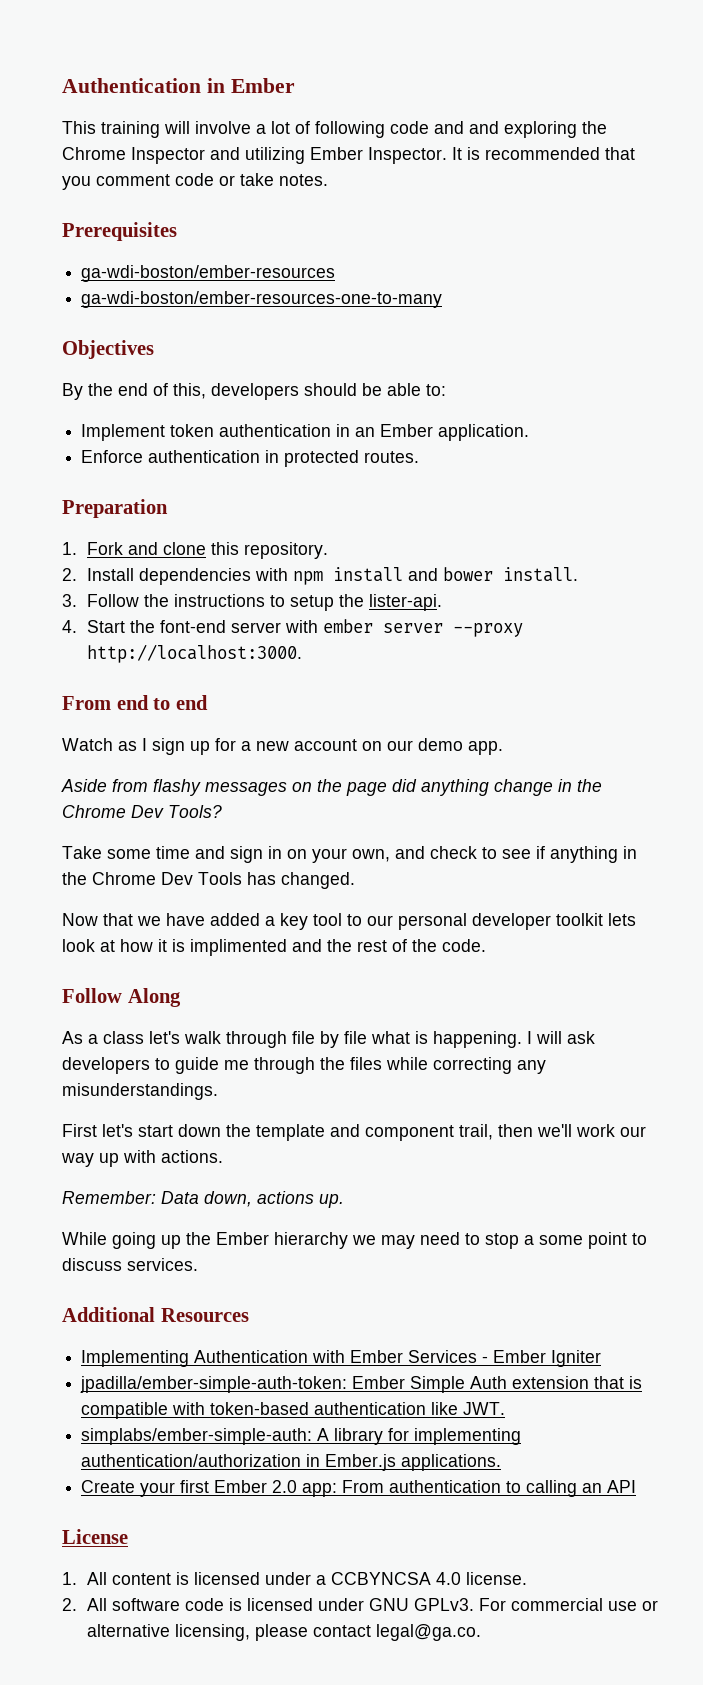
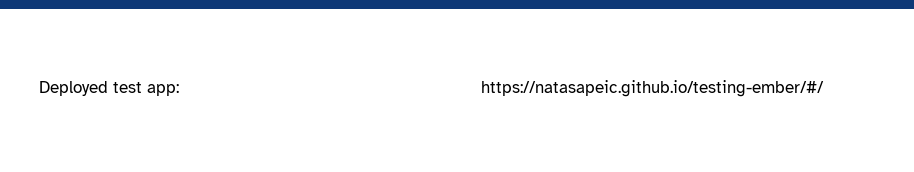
[62,78,295,93] [62,121,607,138] [62,147,635,164] [62,173,328,190] [62,222,177,241] [81,265,336,282] [81,291,443,308] [62,340,154,359] [62,383,446,400] [81,424,530,441] [81,450,420,467] [62,499,168,518] [62,542,328,559] [62,567,578,585] [62,594,442,611] [62,619,523,637] [86,644,302,663] [62,695,208,710] [62,738,503,755] [61,779,602,796] [62,805,222,818] [62,846,637,863] [62,872,355,889] [62,913,636,930] [62,939,486,956] [62,988,181,1007] [62,1031,595,1048] [62,1057,546,1074] [62,1083,218,1100] [62,1124,646,1141] [61,1150,223,1167] [62,1191,344,1208] [62,1232,647,1249] [62,1258,198,1271] [62,1307,249,1322] [81,1350,602,1367] [80,1376,643,1393] [81,1402,506,1419] [81,1428,522,1445] [81,1454,502,1471] [81,1480,637,1497] [62,1529,128,1544] [62,1572,527,1585] [62,1598,658,1611] [86,1624,481,1641] Authentication in Ember // This training will involve a lot of following code and and exploring the Chrome Inspector and utilizing Ember Inspector. It is recommended that you comment code or take notes. // Prerequisites // ga-wdi-boston/ember-resources // ga-wdi-boston/ember-resources-one-to-many // Objectives // By the end of this, developers should be able to: // Implement token authentication in an Ember application. // Enforce authentication in protected routes. // Preparation // 1. Fork and clone this repository. // 2. Install dependencies with npm install and bower install. // 3. Follow the instructions to setup the lister-api. // 4. Start the font-end server with ember server --proxy http://localhost:3000. // From end to end // Watch as I sign up for a new account on our demo app. // Aside from flashy messages on the page did anything change in the Chrome Dev Tools? // Take some time and sign in on your own, and check to see if anything in the Chrome Dev Tools has changed. // Now that we have added a key tool to our personal developer toolkit lets look at how it is implimented and the rest of the code. // Follow Along // As a class let's walk through file by file what is happening. I will ask developers to guide me through the files while correcting any misunderstandings. // First let's start down the template and component trail, then we'll work our way up with actions. // Remember: Data down, actions up. // While going up the Ember hierarchy we may need to stop a some point to discuss services. // Additional Resources // Implementing Authentication with Ember Services - Ember Igniter // jpadilla/ember-simple-auth-token: Ember Simple Auth extension that is compatible with token-based authentication like JWT. // simplabs/ember-simple-auth: A library for implementing authentication/authorization in Ember.js applications. // Create your first Ember 2.0 app: From authentication to calling an API // License // 1. All content is licensed under a CCBYNCSA 4.0 license. // 2. All software code is licensed under GNU GPLv3. For commercial use or alternative licensing, please contact legal@ga.co. -> [39,80,824,97] Deployed test app: https://natasapeic.github.io/testing-ember/#/

